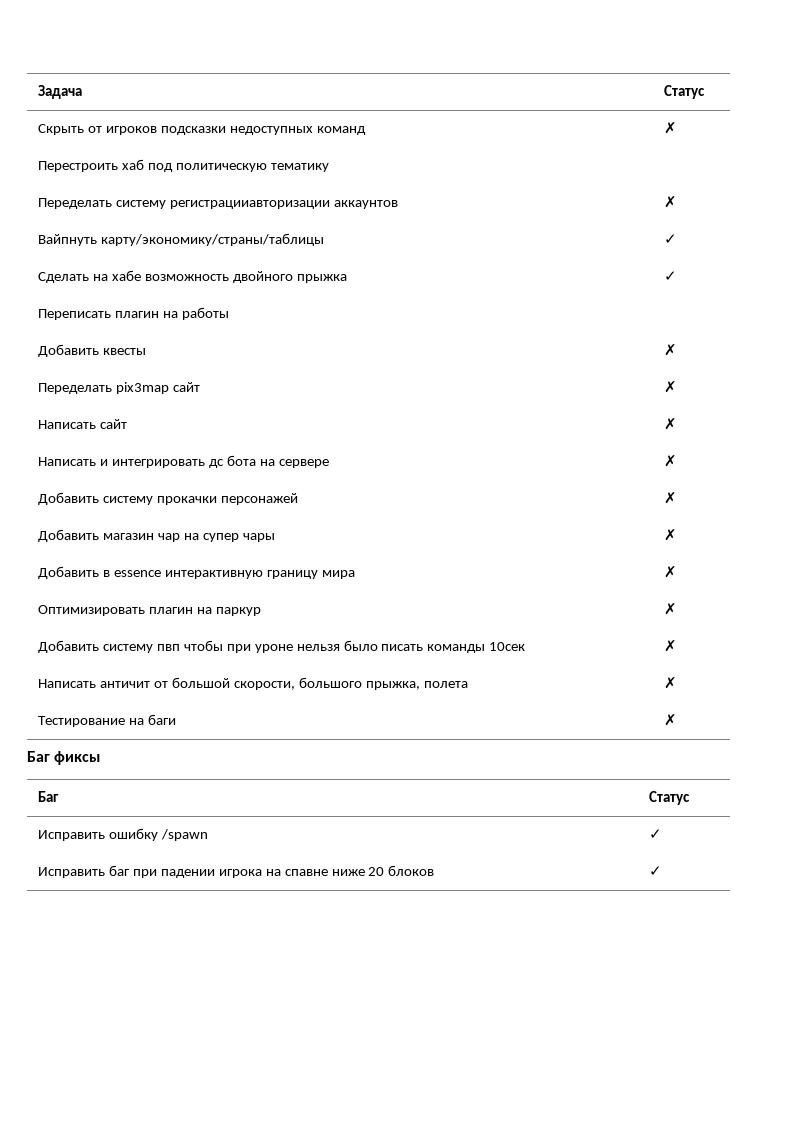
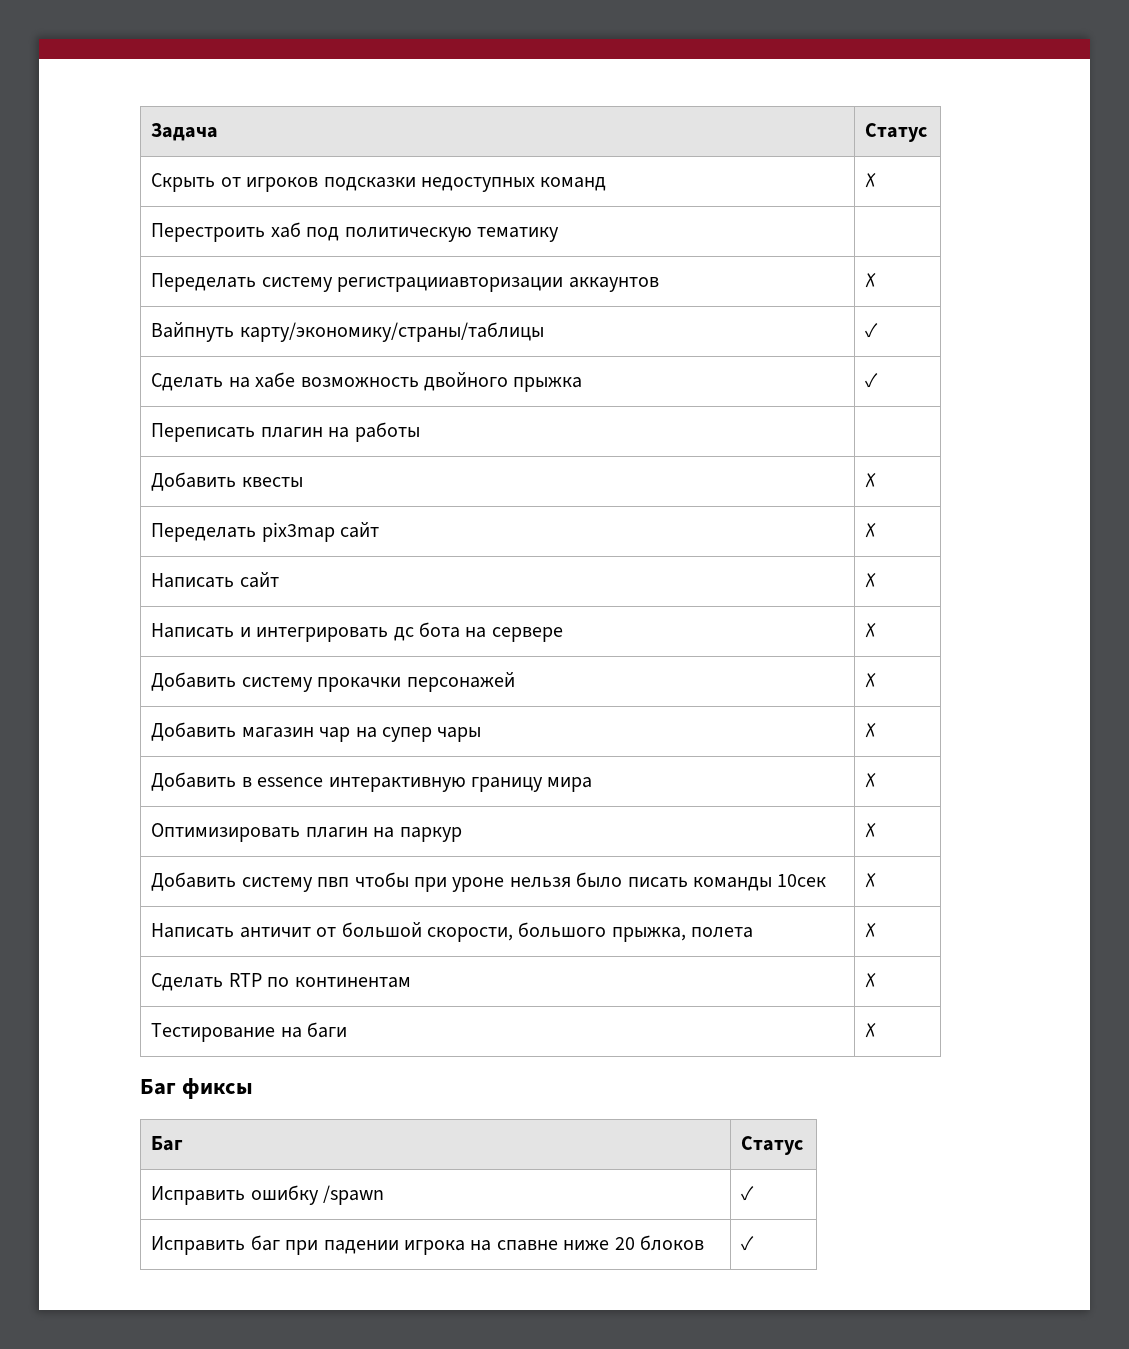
(678, 683) none -> [151,973,411,991] [865,973,877,988] // Сделать RTP по континентам | ✗

